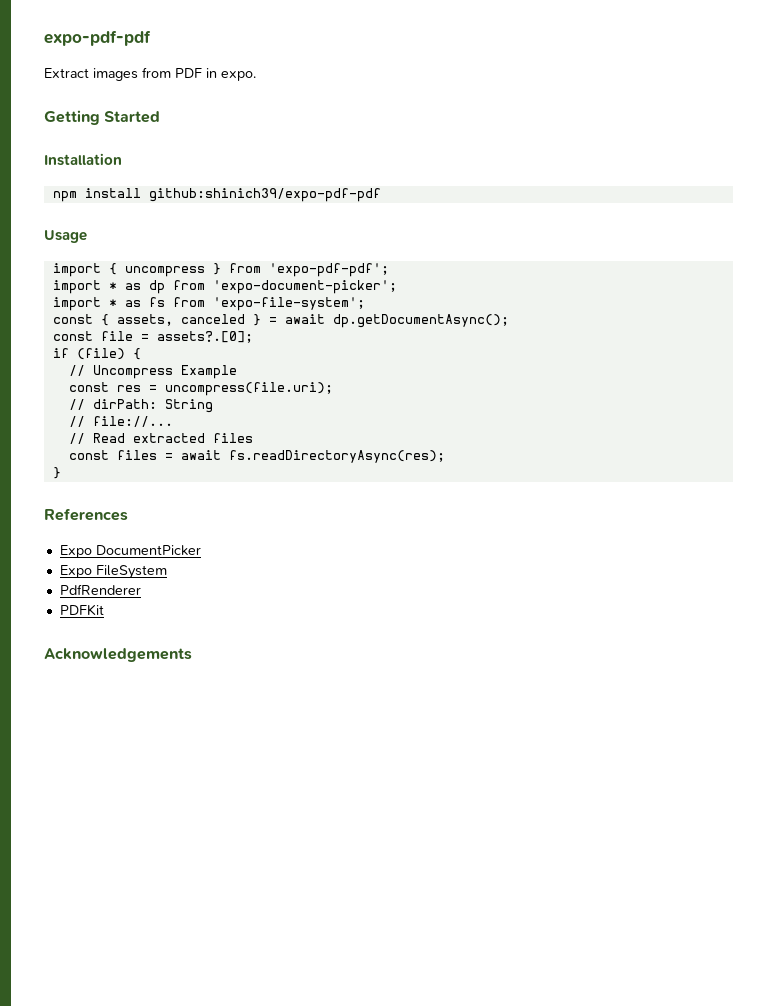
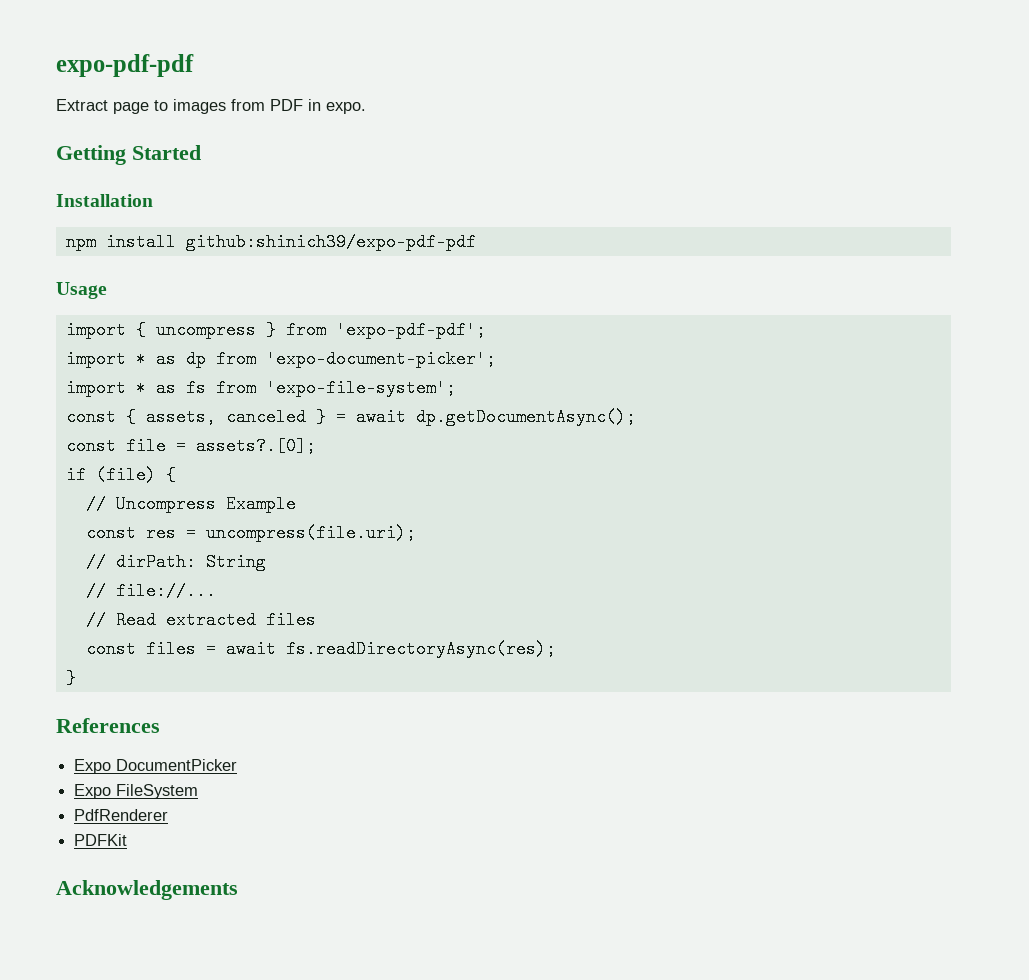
(89, 73) none -> [113,100,168,114] page to

